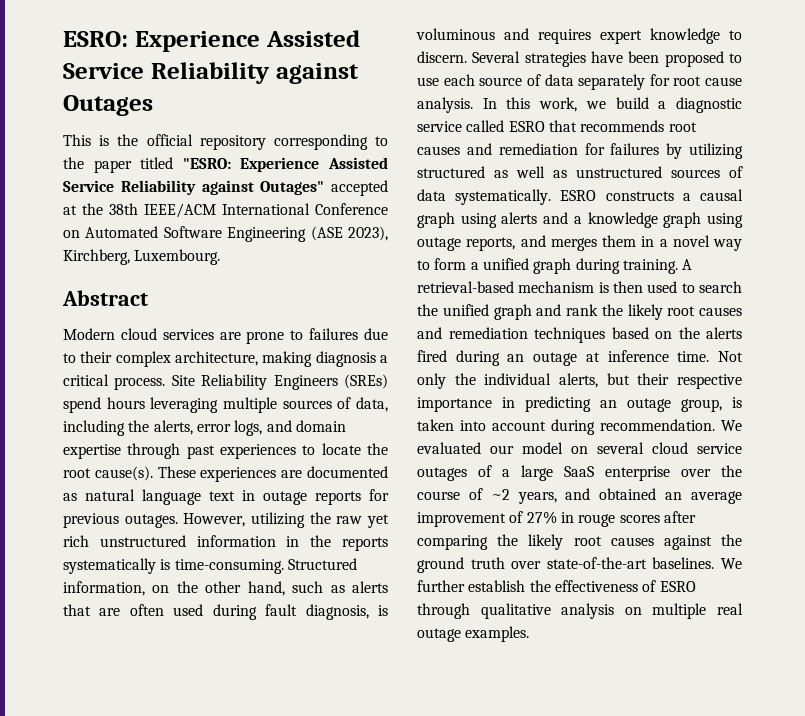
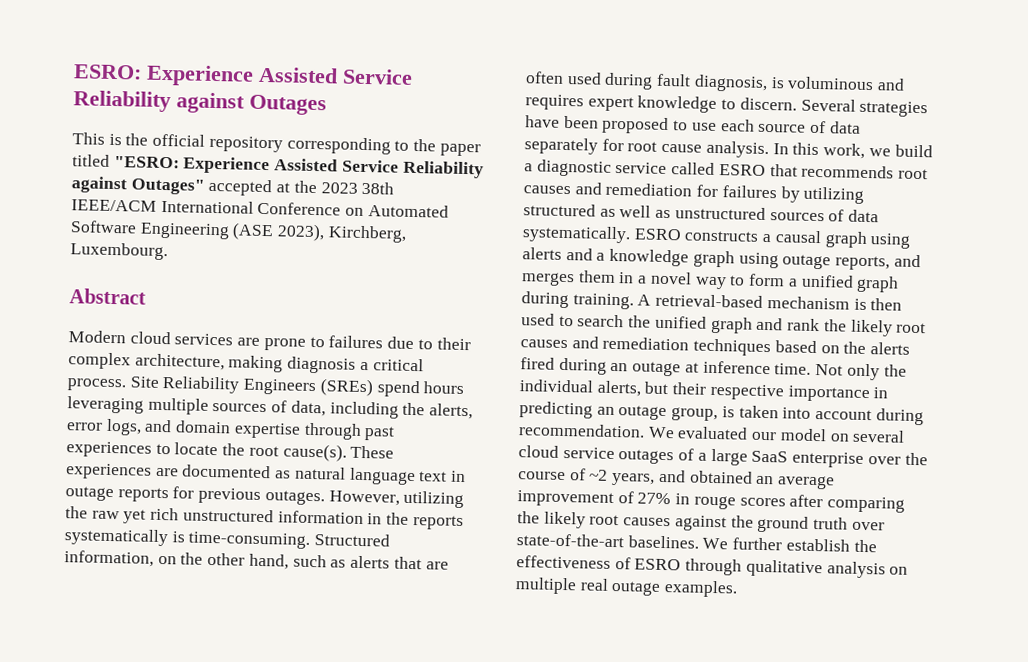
(103, 209) none -> [320,182,358,194] 2023

